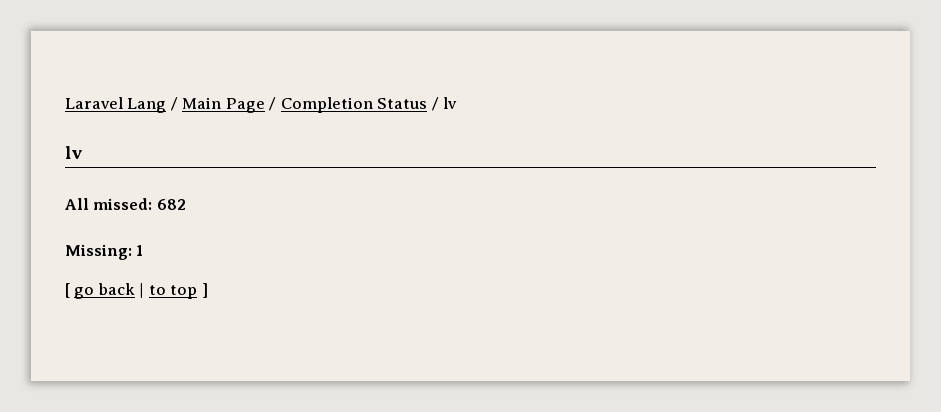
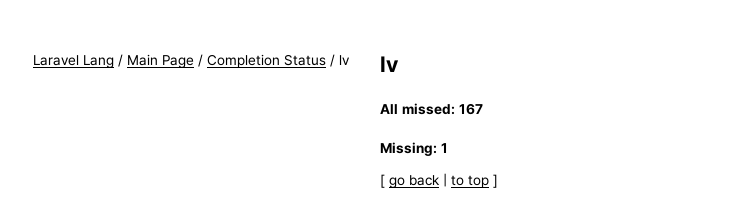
[156,199,186,210] 682 -> [458,103,483,115] 167

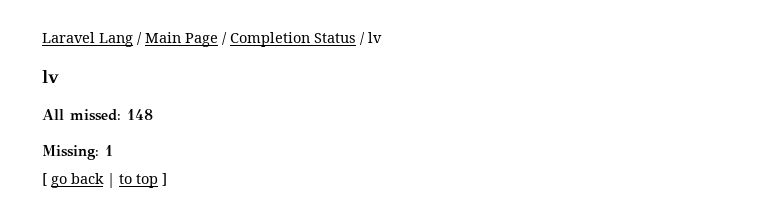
[458,103,483,115] 167 -> [127,109,153,120] 148

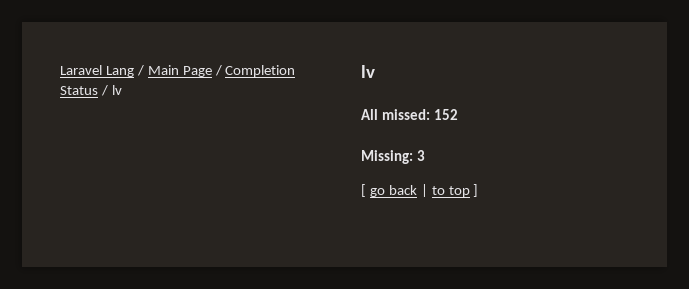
[127,109,153,120] 148 -> [433,109,458,120] 152
[105,145,113,156] 1 -> [416,150,425,161] 3

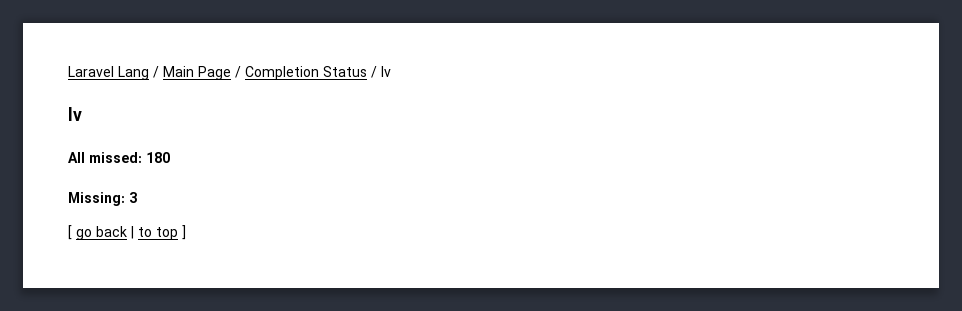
[433,109,458,120] 152 -> [146,152,170,163] 180

